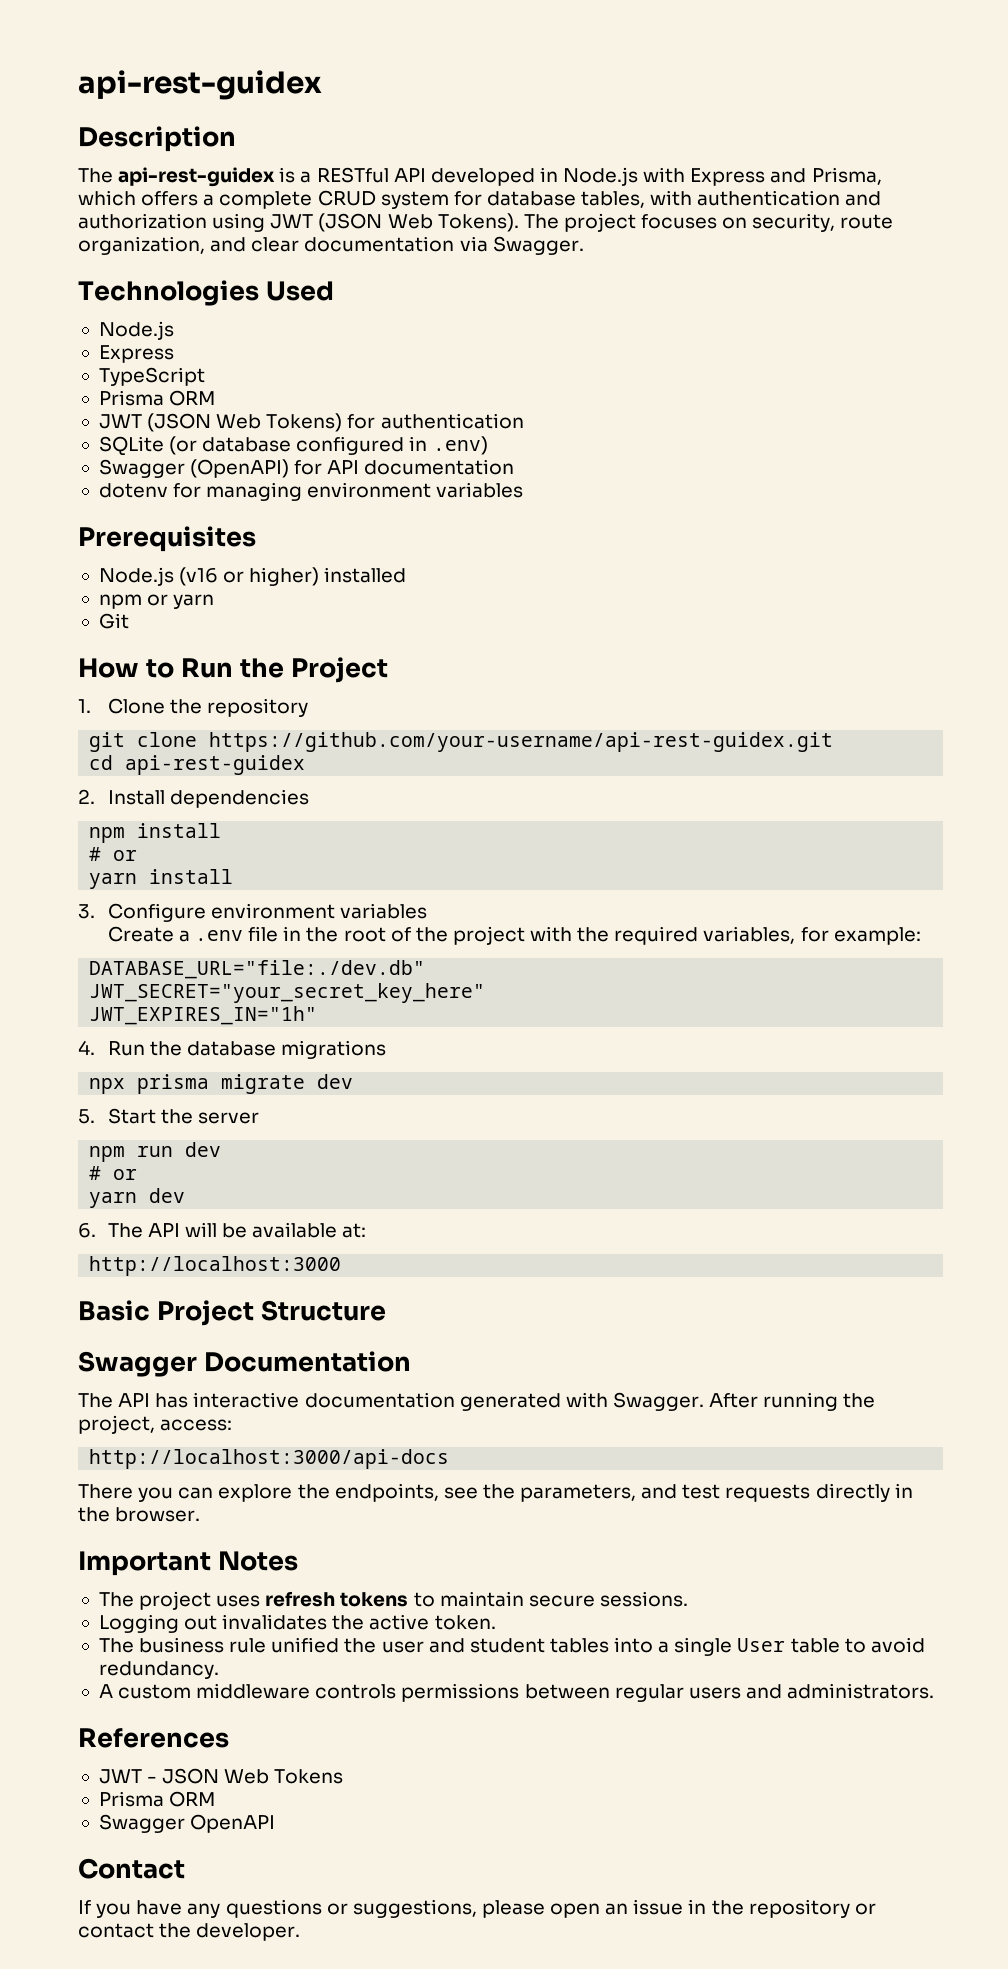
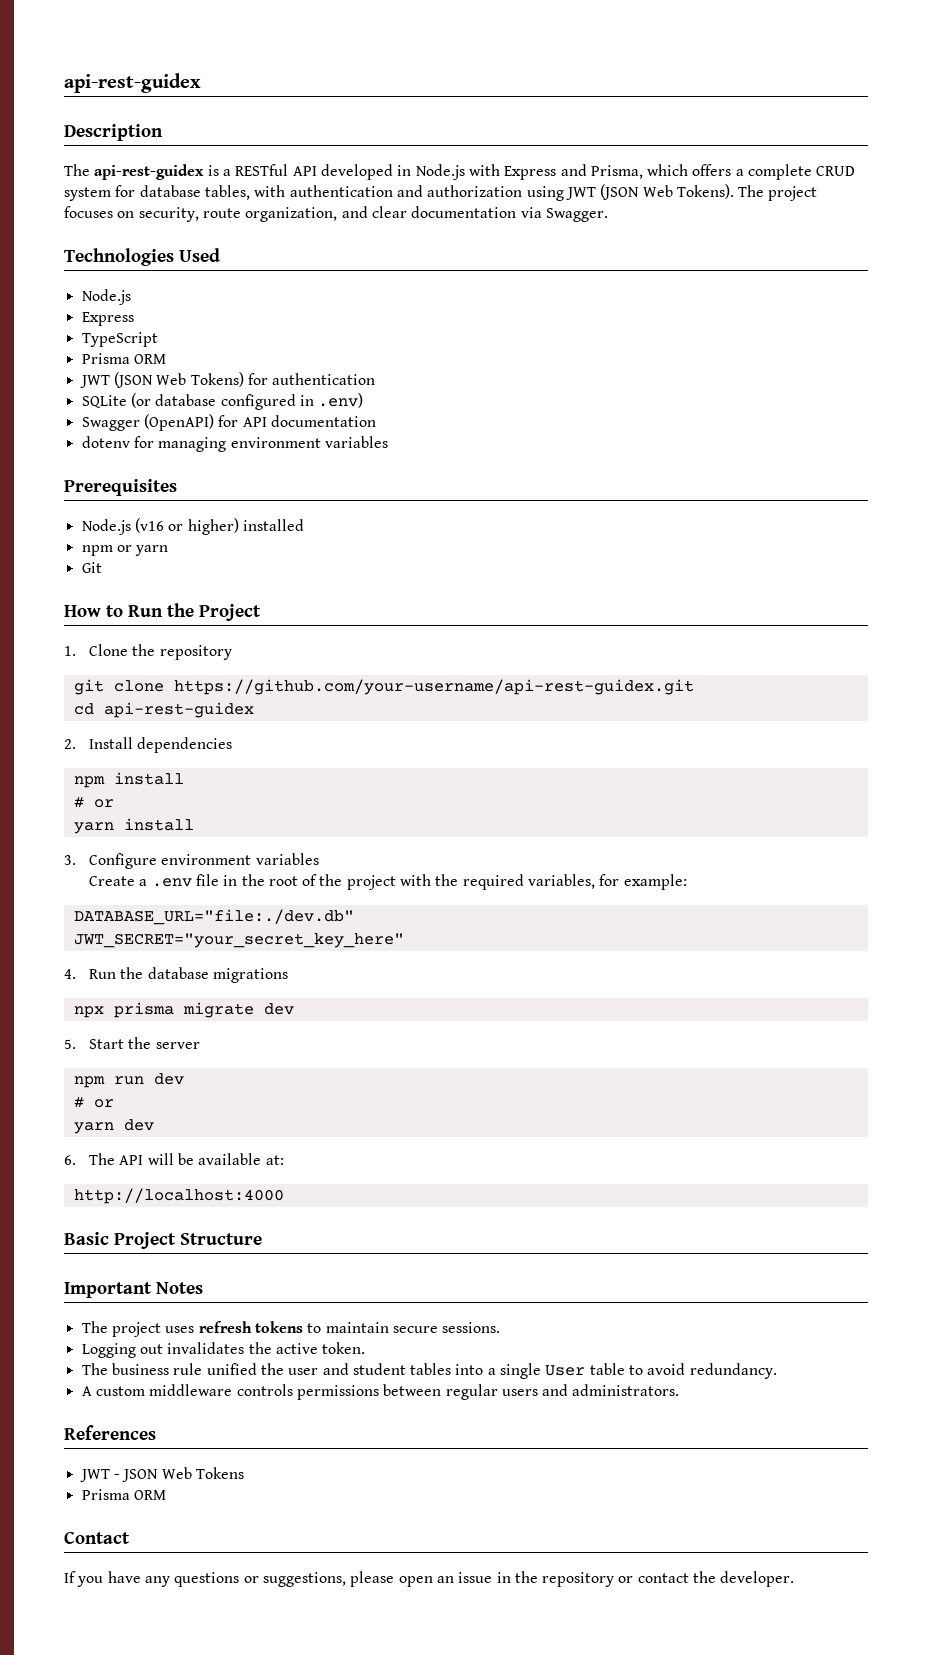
[89,1006,318,1025] // JWT_EXPIRES_IN="1h" -> (404, 940) none
[89,1256,342,1276] http://localhost:3000 -> [73,1188,284,1204] http://localhost:4000
[78,1351,411,1377] [78,1392,876,1411] [78,1415,233,1434] [89,1449,450,1469] [78,1483,913,1502] [78,1507,201,1522] // Swagger Documentation // The API has interactive documentation generated with Swagger. After running the project, access: // http://localhost:3000/api-docs // There you can explore the endpoints, see the parameters, and test requests directly in the browser. -> (262, 1239) none
[98,1814,276,1833] // Swagger OpenAPI -> (166, 1495) none

